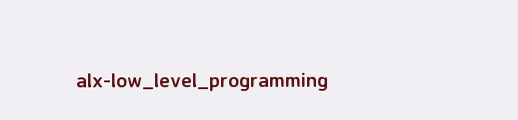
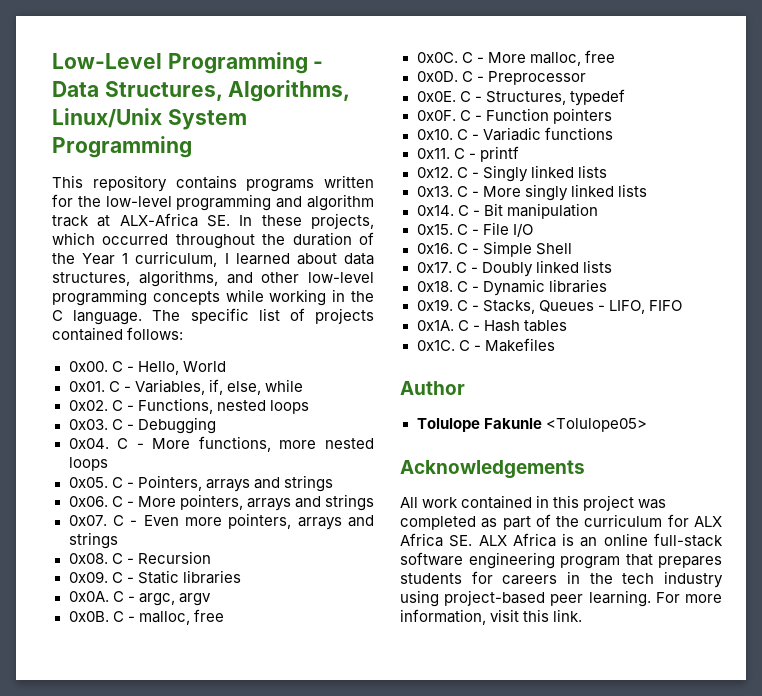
[76,72,329,92] alx-low_level_programming -> [52,52,324,74] [52,80,351,102] [52,108,247,130] [52,136,192,158] [52,175,374,192] [52,194,374,211] [52,213,374,229] [52,232,374,249] [52,251,375,267] [52,270,374,287] [52,289,375,306] [52,308,374,325] [52,327,184,341] [68,361,226,375] [68,379,303,395] [68,398,309,414] [68,417,216,434] [68,436,374,452] [68,457,108,471] [68,475,333,492] [68,494,374,511] [68,513,375,530] [68,532,118,549] [68,551,211,564] [68,570,241,584] [68,591,211,606] [68,609,224,625] [416,50,615,66] [416,71,586,85] [416,89,625,106] [416,108,612,124] [416,127,613,141] [416,146,519,162] [416,165,607,182] [416,184,647,201] [416,203,598,219] [416,222,533,237] [416,241,572,257] [416,260,612,277] [416,279,607,296] [416,299,682,314] [416,320,567,332] [416,338,555,352] [400,381,465,395] [416,418,647,432] [400,460,585,479] [400,495,667,511] [400,514,722,530] [400,533,723,547] [400,552,722,569] [400,571,723,588] [400,590,722,607] [400,609,583,625] Low-Level Programming - Data Structures, Algorithms, Linux/Unix System Programming // This repository contains programs written for the low-level programming and algorithm track at ALX-Africa SE. In these projects, which occurred throughout the duration of the Year 1 curriculum, I learned about data structures, algorithms, and other low-level programming concepts while working in the C language. The specific list of projects contained follows: // 0x00. C - Hello, World // 0x01. C - Variables, if, else, while // 0x02. C - Functions, nested loops // 0x03. C - Debugging // 0x04. C - More functions, more nested loops // 0x05. C - Pointers, arrays and strings // 0x06. C - More pointers, arrays and strings // 0x07. C - Even more pointers, arrays and strings // 0x08. C - Recursion // 0x09. C - Static libraries // 0x0A. C - argc, argv // 0x0B. C - malloc, free // 0x0C. C - More malloc, free // 0x0D. C - Preprocessor // 0x0E. C - Structures, typedef // 0x0F. C - Function pointers // 0x10. C - Variadic functions // 0x11. C - printf // 0x12. C - Singly linked lists // 0x13. C - More singly linked lists // 0x14. C - Bit manipulation // 0x15. C - File I/O // 0x16. C - Simple Shell // 0x17. C - Doubly linked lists // 0x18. C - Dynamic libraries // 0x19. C - Stacks, Queues - LIFO, FIFO // 0x1A. C - Hash tables // 0x1C. C - Makefiles // Author // Tolulope Fakunle <Tolulope05> // Acknowledgements // All work contained in this project was completed as part of the curriculum for ALX Africa SE. ALX Africa is an online full-stack software engineering program that prepares students for careers in the tech industry using project-based peer learning. For more information, visit this link.

